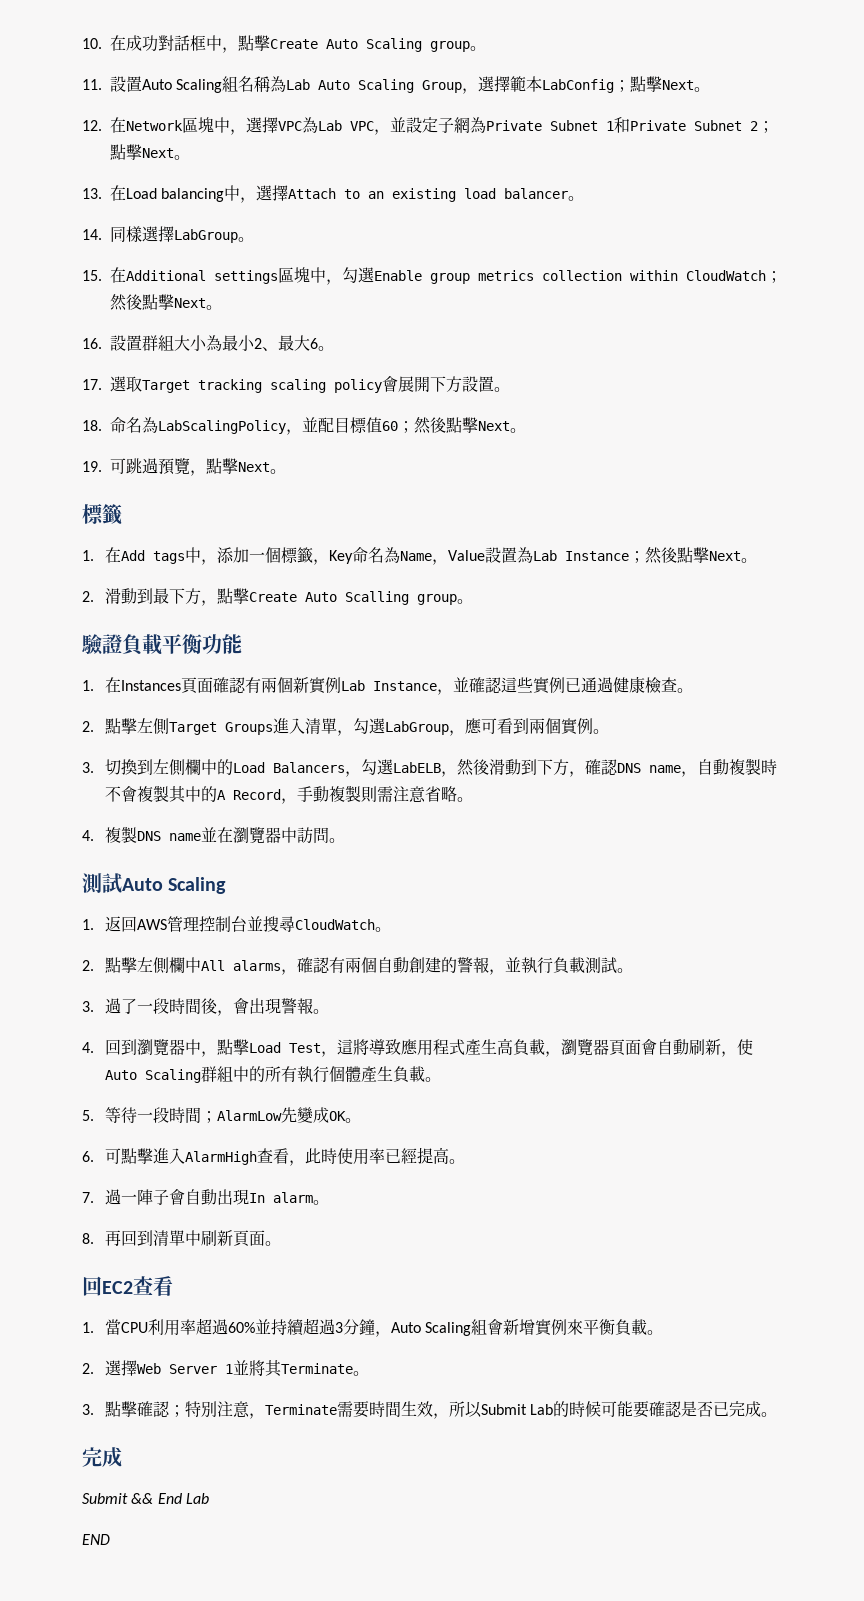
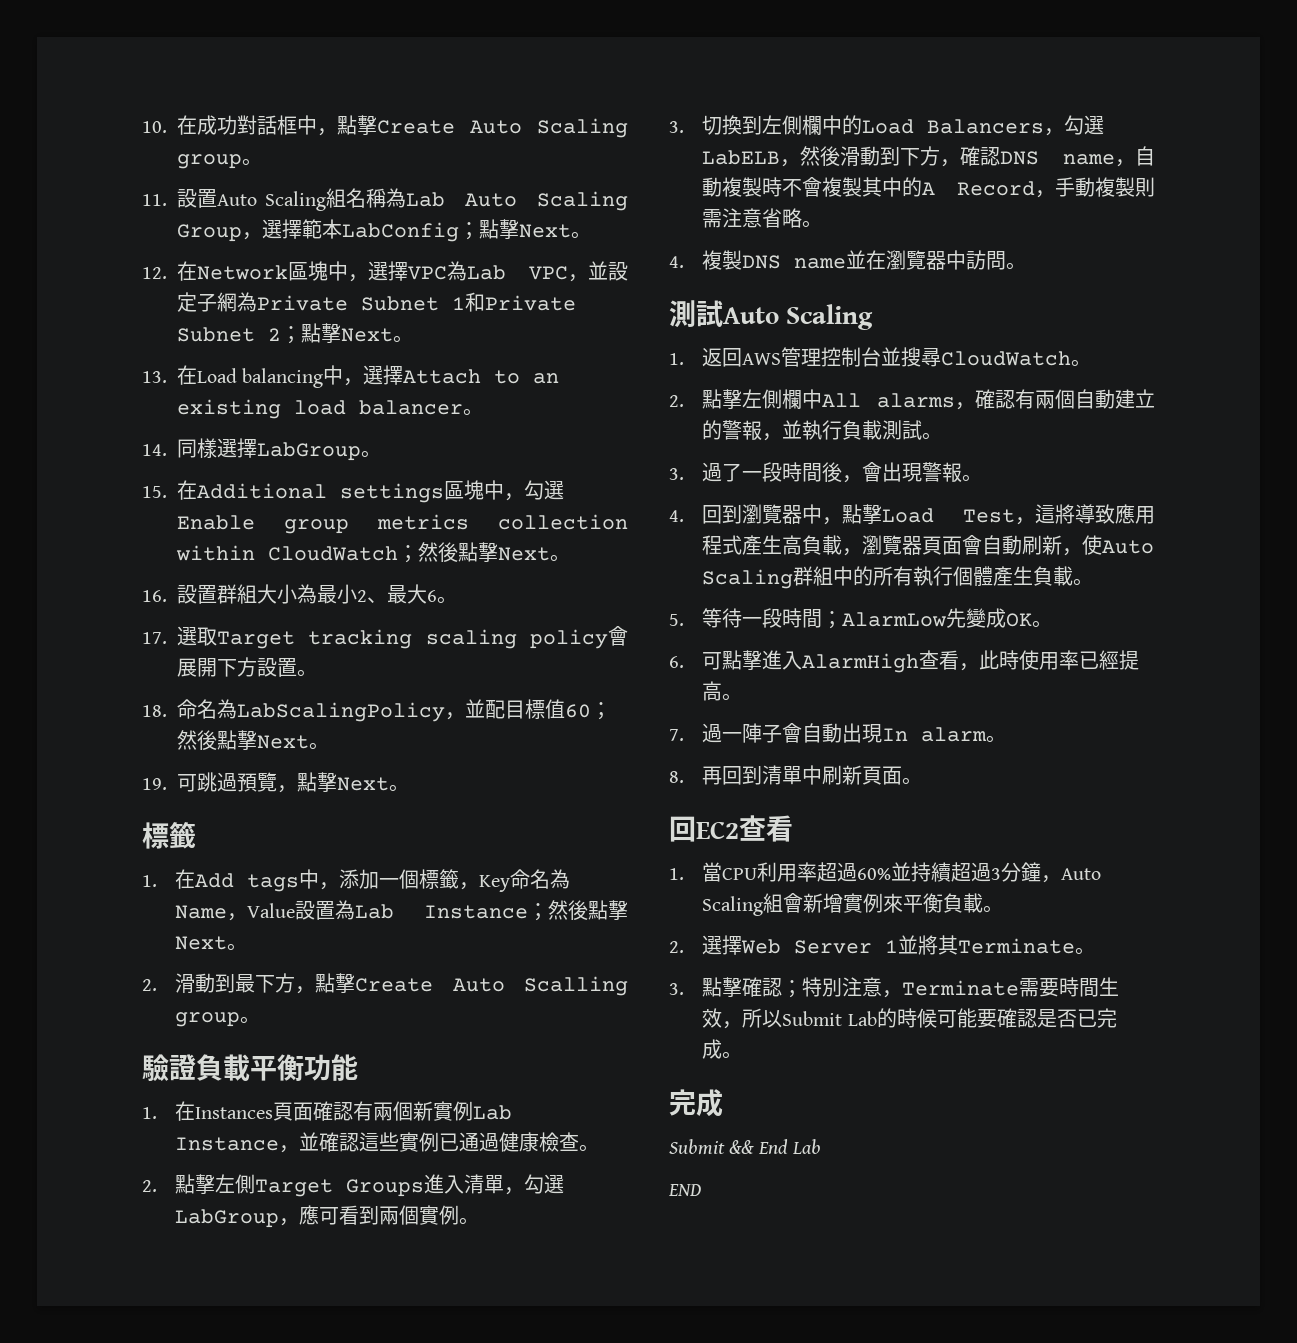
[408,957,441,973] 創建 -> [1115,389,1155,409] 建立

